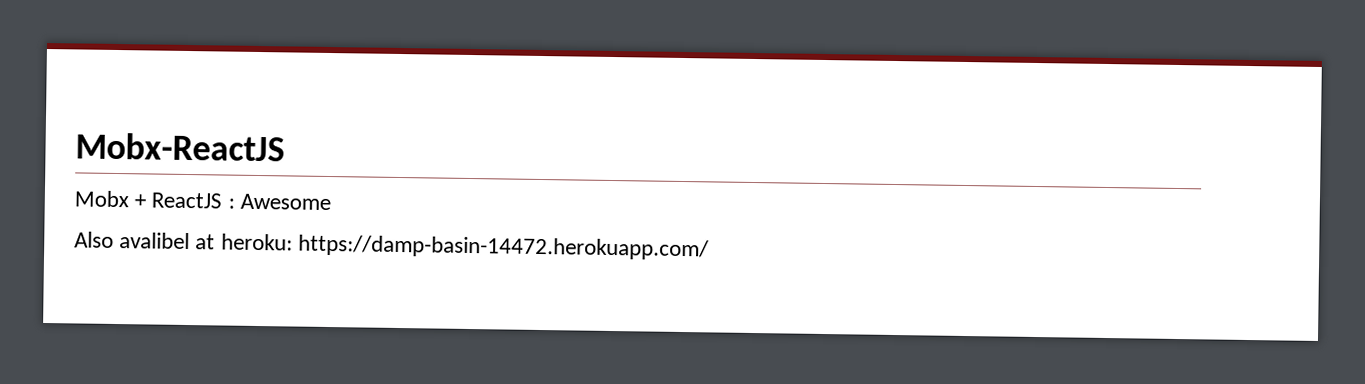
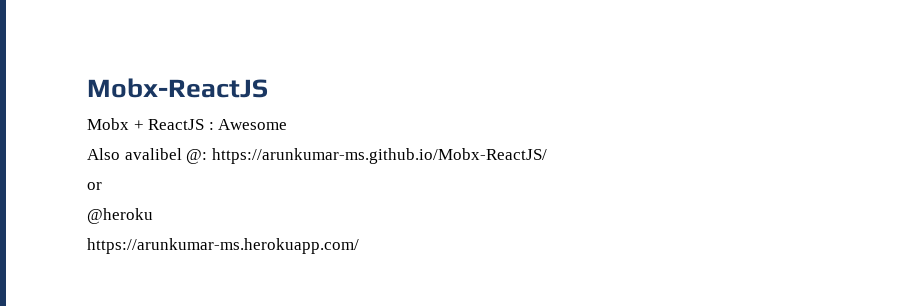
[195,233,709,261] at heroku: https://damp-basin-14472.herokuapp.com/ -> [186,148,547,164] [87,182,102,190] [87,208,153,224] [87,238,359,254] @: https://arunkumar-ms.github.io/Mobx-ReactJS/ // or // @heroku // https://arunkumar-ms.herokuapp.com/

